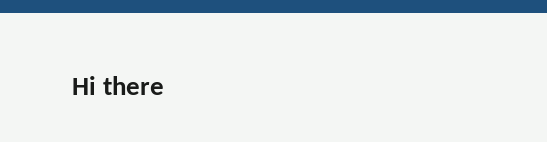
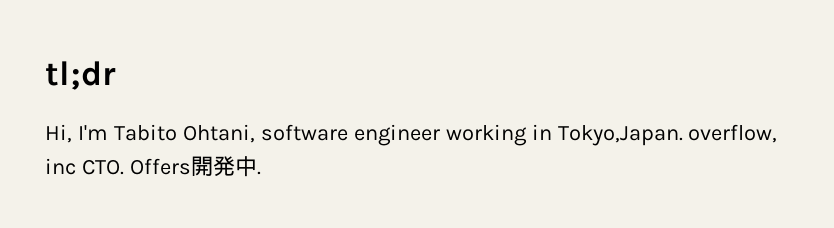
[72,76,165,95] Hi there -> [45,61,116,90] [45,124,778,146] [45,156,261,177] tl;dr // Hi, I'm Tabito Ohtani, software engineer working in Tokyo,Japan. overflow, inc CTO. Offers開発中.

